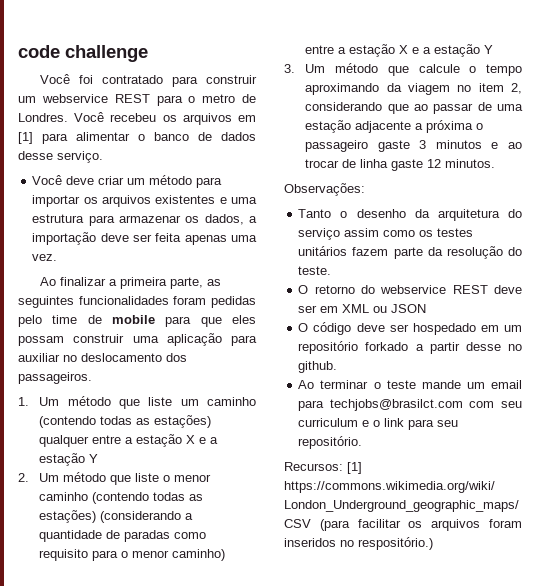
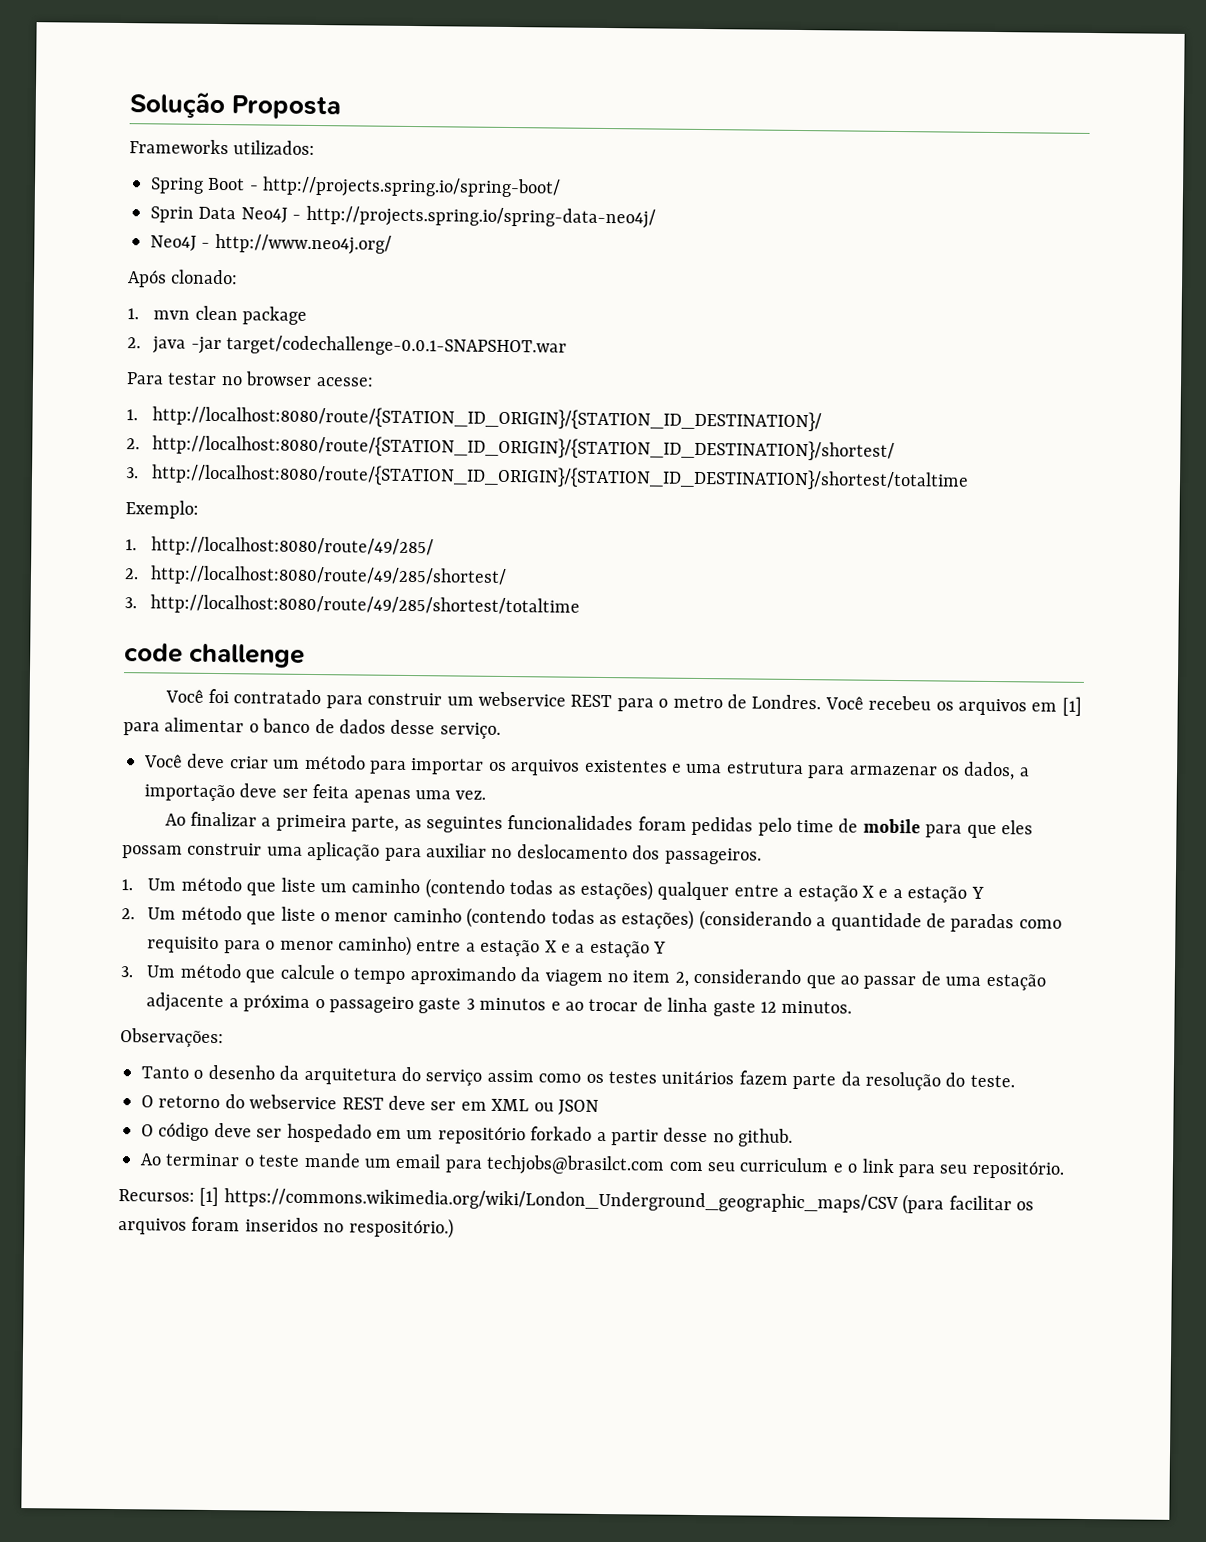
(18, 51) none -> [129,92,342,120] [129,139,316,156] [150,176,562,199] [150,205,656,229] [150,233,392,255] [127,269,239,288] [127,305,308,325] [127,335,568,357] [126,371,374,387] [126,405,823,432] [126,434,896,461] [125,463,970,491] [125,500,199,519] [125,536,435,558] [124,565,508,588] [124,594,581,617] Solução Proposta // Frameworks utilizados: // Spring Boot - http://projects.spring.io/spring-boot/ // Sprin Data Neo4J - http://projects.spring.io/spring-data-neo4j/ // Neo4J - http://www.neo4j.org/ // Após clonado: // 1. mvn clean package // 2. java -jar target/codechallenge-0.0.1-SNAPSHOT.war // Para testar no browser acesse: // 1. http://localhost:8080/route/{STATION_ID_ORIGIN}/{STATION_ID_DESTINATION}/ // 2. http://localhost:8080/route/{STATION_ID_ORIGIN}/{STATION_ID_DESTINATION}/shortest/ // 3. http://localhost:8080/route/{STATION_ID_ORIGIN}/{STATION_ID_DESTINATION}/shortest/totaltime // Exemplo: // 1. http://localhost:8080/route/49/285/ // 2. http://localhost:8080/route/49/285/shortest/ // 3. http://localhost:8080/route/49/285/shortest/totaltime //

